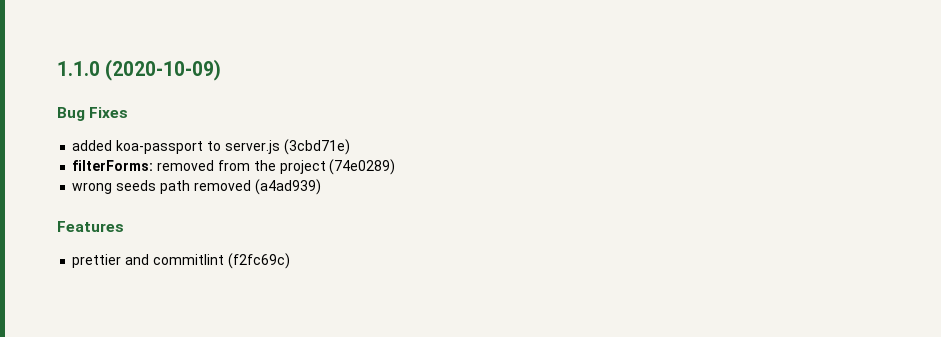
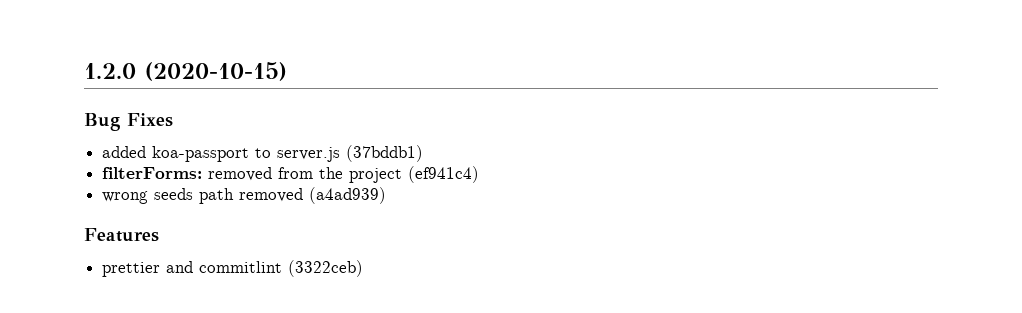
[57,59,222,81] 1.1.0 (2020-10-09) -> [84,62,287,81] 1.2.0 (2020-10-15)
[283,139,350,155] (3cbd71e) -> [346,145,424,162] (37bddb1)
[329,159,396,175] (74e0289) -> [408,166,480,183] (ef941c4)
[227,253,290,269] (f2fc69c) -> [288,260,364,277] (3322ceb)

